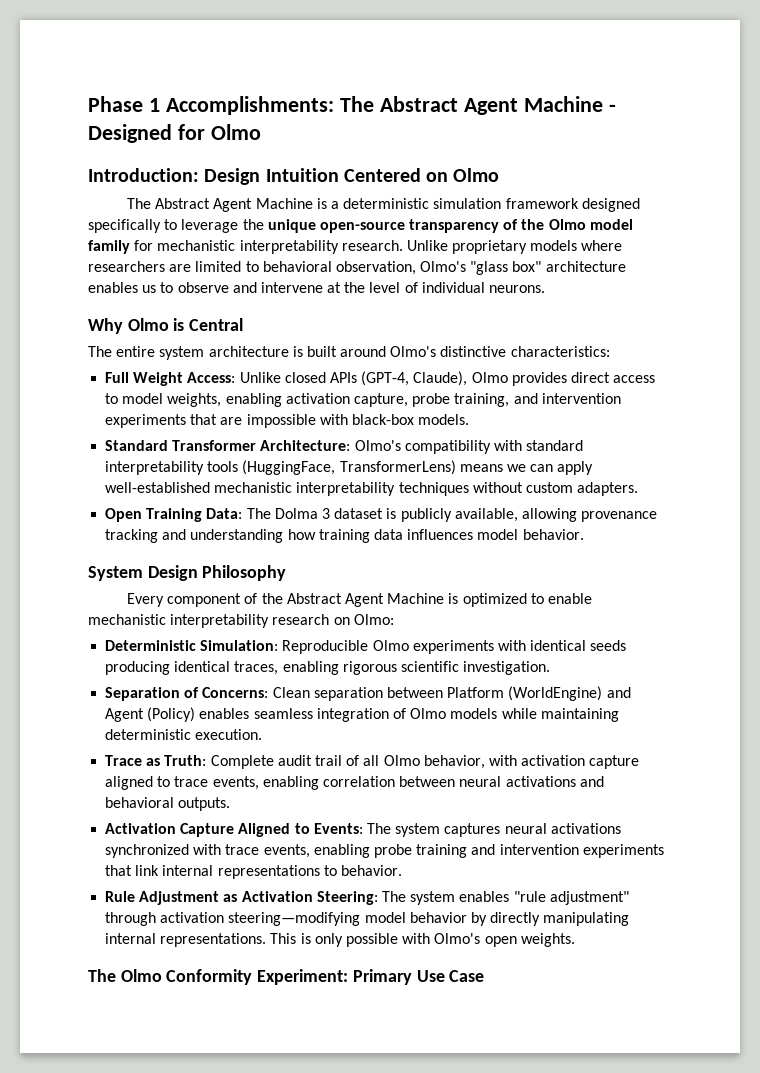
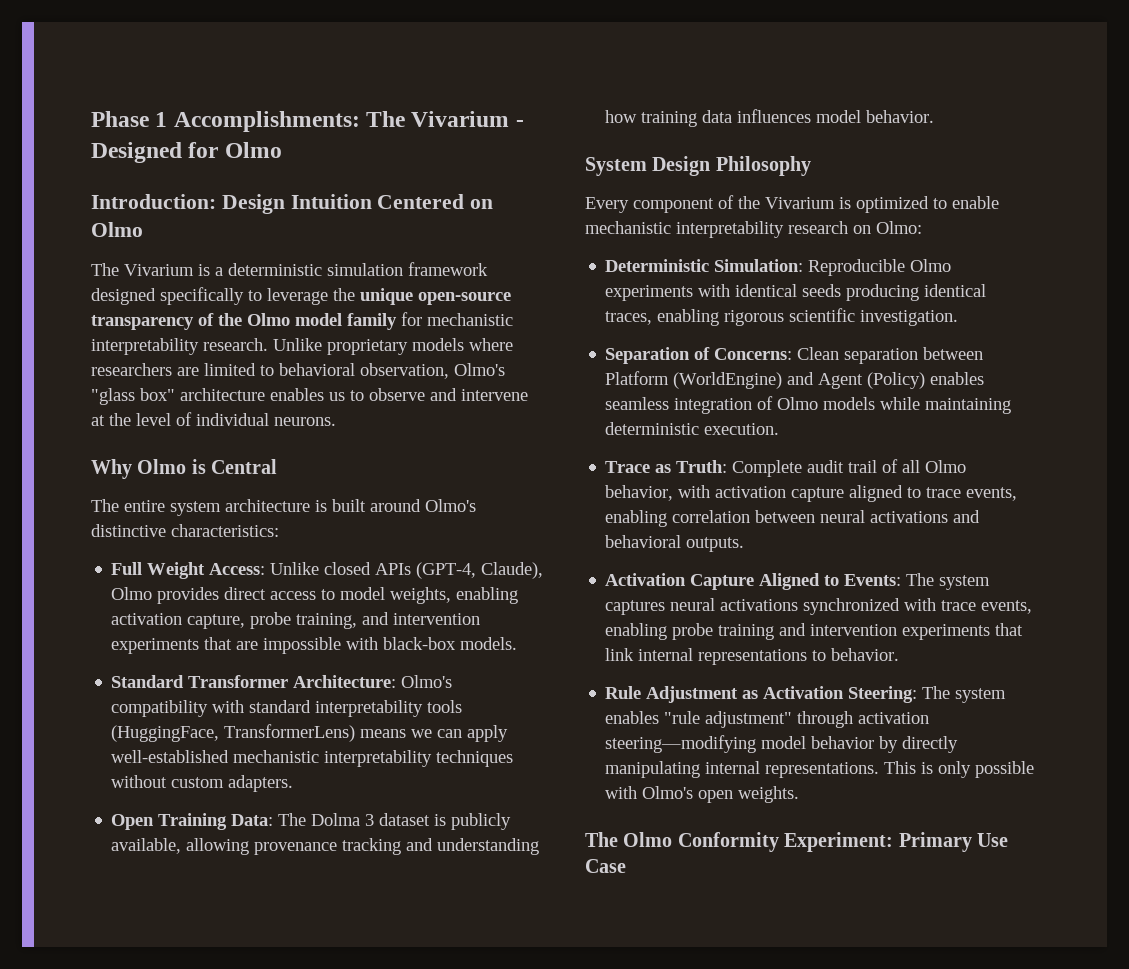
[379,96,603,115] Abstract Agent Machine -> [411,111,510,127] Vivarium
[155,198,313,212] Abstract Agent Machine -> [124,264,194,276] Vivarium
[286,593,445,607] Abstract Agent Machine -> [765,197,835,209] Vivarium

